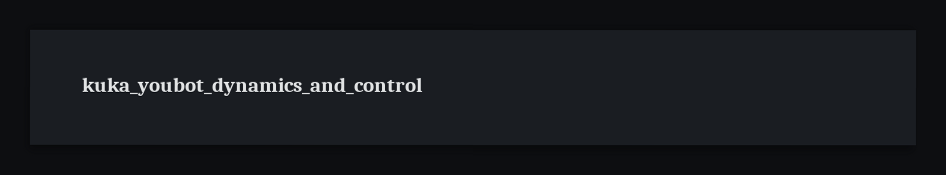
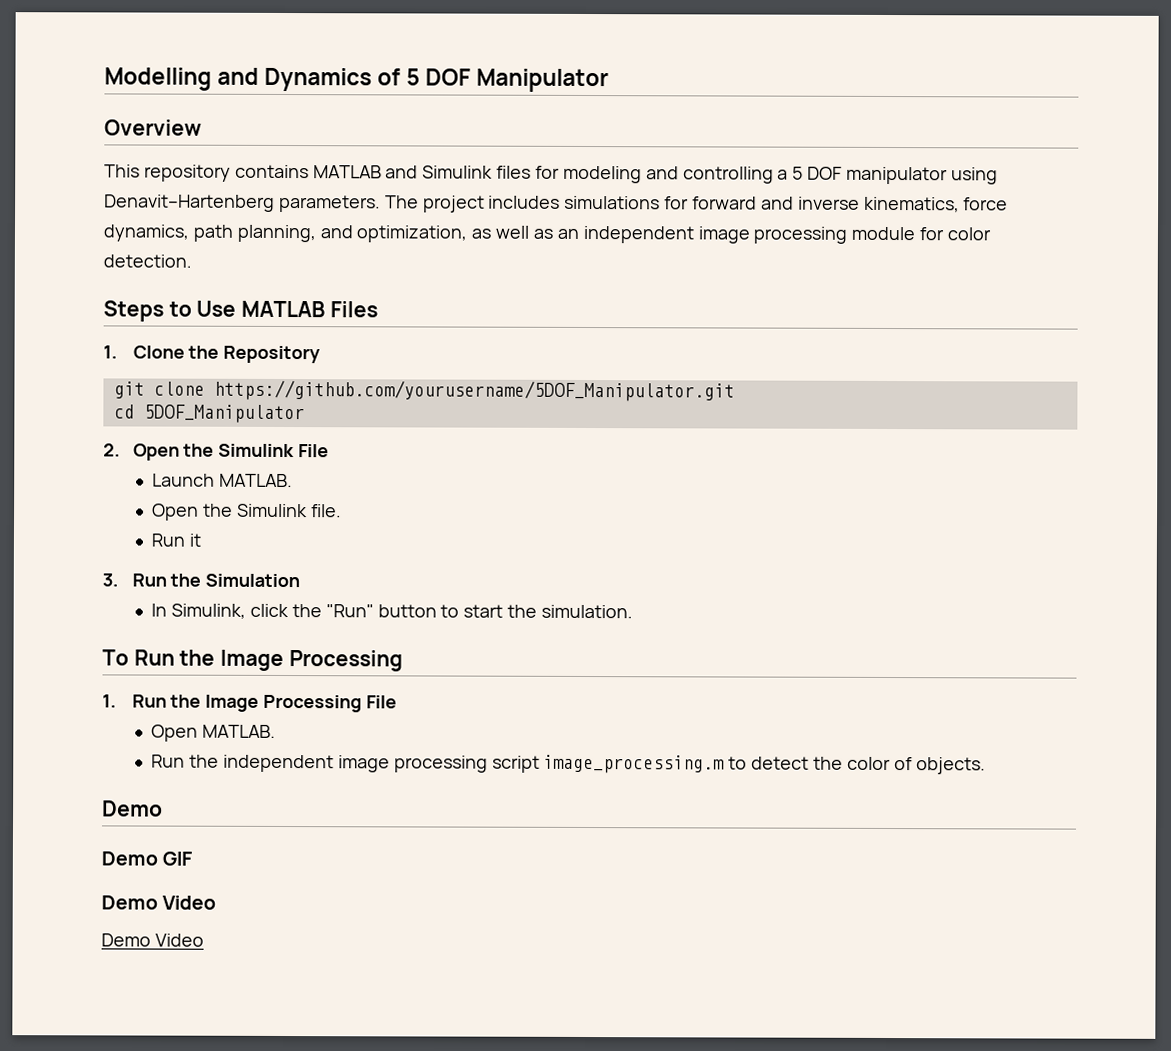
[81,76,424,96] kuka_youbot_dynamics_and_control -> [104,67,610,93] [104,119,202,136] [104,164,998,185] [104,194,1009,213] [103,224,992,244] [103,254,192,268] [103,300,378,322] [103,345,321,364] [113,379,735,402] [113,404,305,424] [103,443,330,461] [152,473,294,488] [152,503,342,521] [151,533,202,547] [102,573,301,588] [151,603,634,619] [102,649,403,672] [102,694,397,713] [151,724,277,742] [151,754,986,775] [102,800,163,817] [101,851,193,866] [101,895,217,910] [101,933,204,947] Modelling and Dynamics of 5 DOF Manipulator // Overview // This repository contains MATLAB and Simulink files for modeling and controlling a 5 DOF manipulator using Denavit–Hartenberg parameters. The project includes simulations for forward and inverse kinematics, force dynamics, path planning, and optimization, as well as an independent image processing module for color detection. // Steps to Use MATLAB Files // 1. Clone the Repository // git clone https://github.com/yourusername/5DOF_Manipulator.git // cd 5DOF_Manipulator // 2. Open the Simulink File // Launch MATLAB. // Open the Simulink file. // Run it // 3. Run the Simulation // In Simulink, click the "Run" button to start the simulation. // To Run the Image Processing // 1. Run the Image Processing File // Open MATLAB. // Run the independent image processing script image_processing.m to detect the color of objects. // Demo // Demo GIF // Demo Video // Demo Video

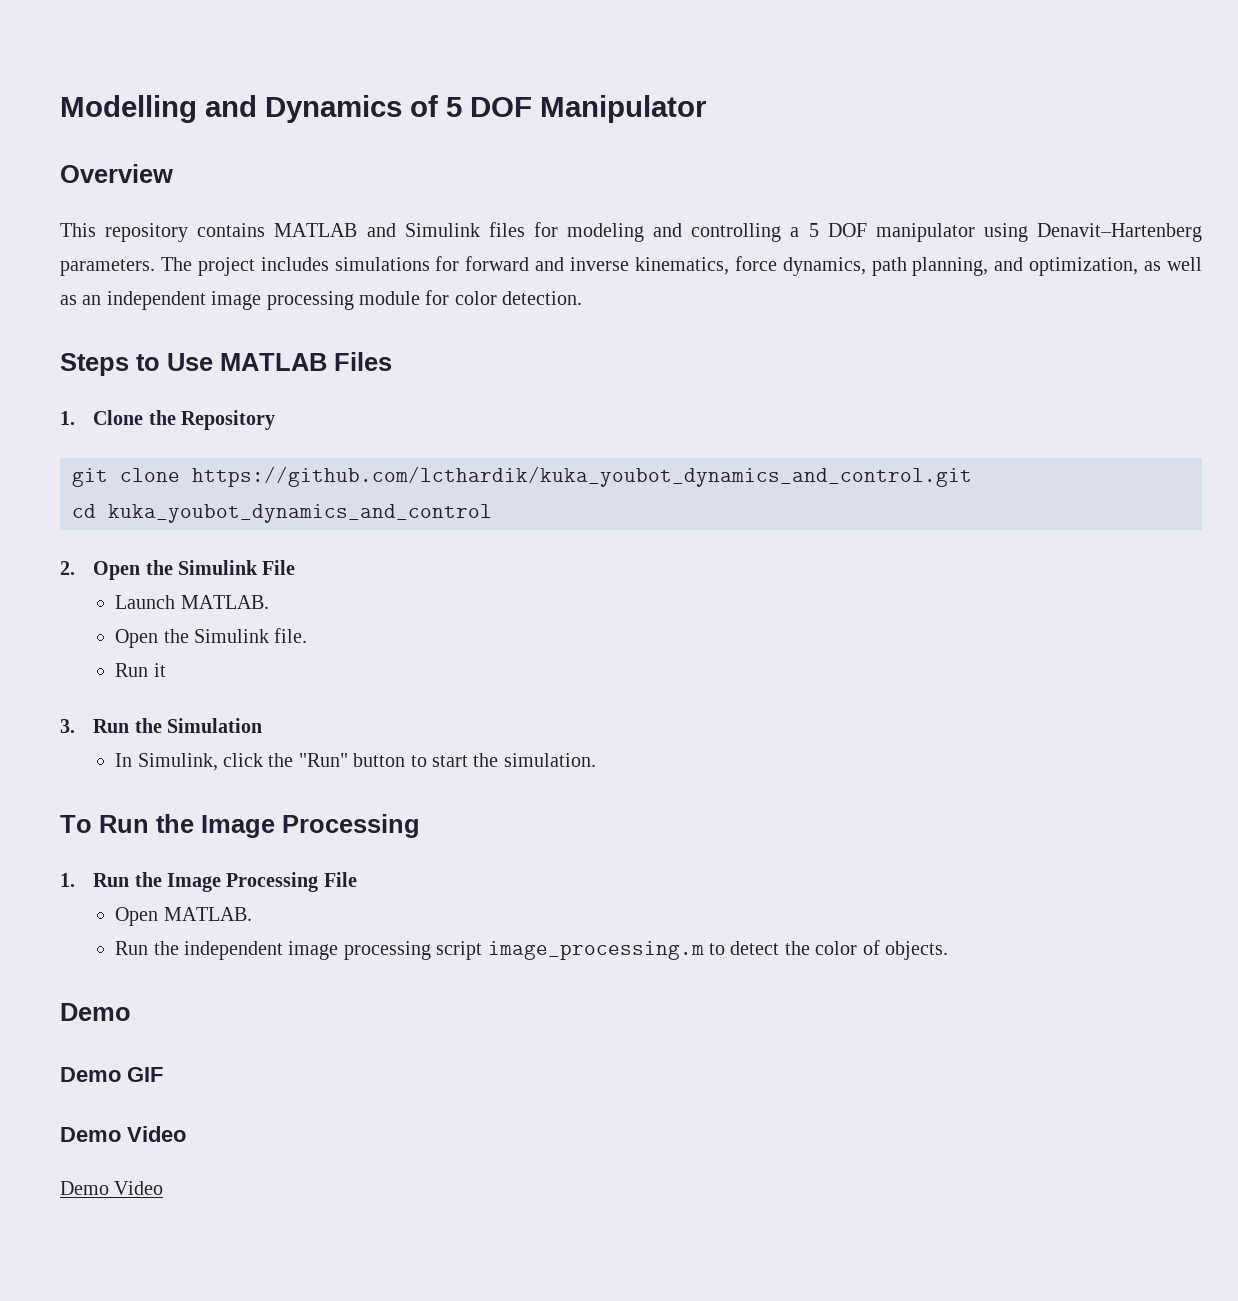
[213,379,735,402] https://github.com/yourusername/5DOF_Manipulator.git -> [192,466,972,487] https://github.com/lcthardik/kuka_youbot_dynamics_and_control.git
[143,404,305,424] 5DOF_Manipulator -> [108,504,492,523] kuka_youbot_dynamics_and_control

